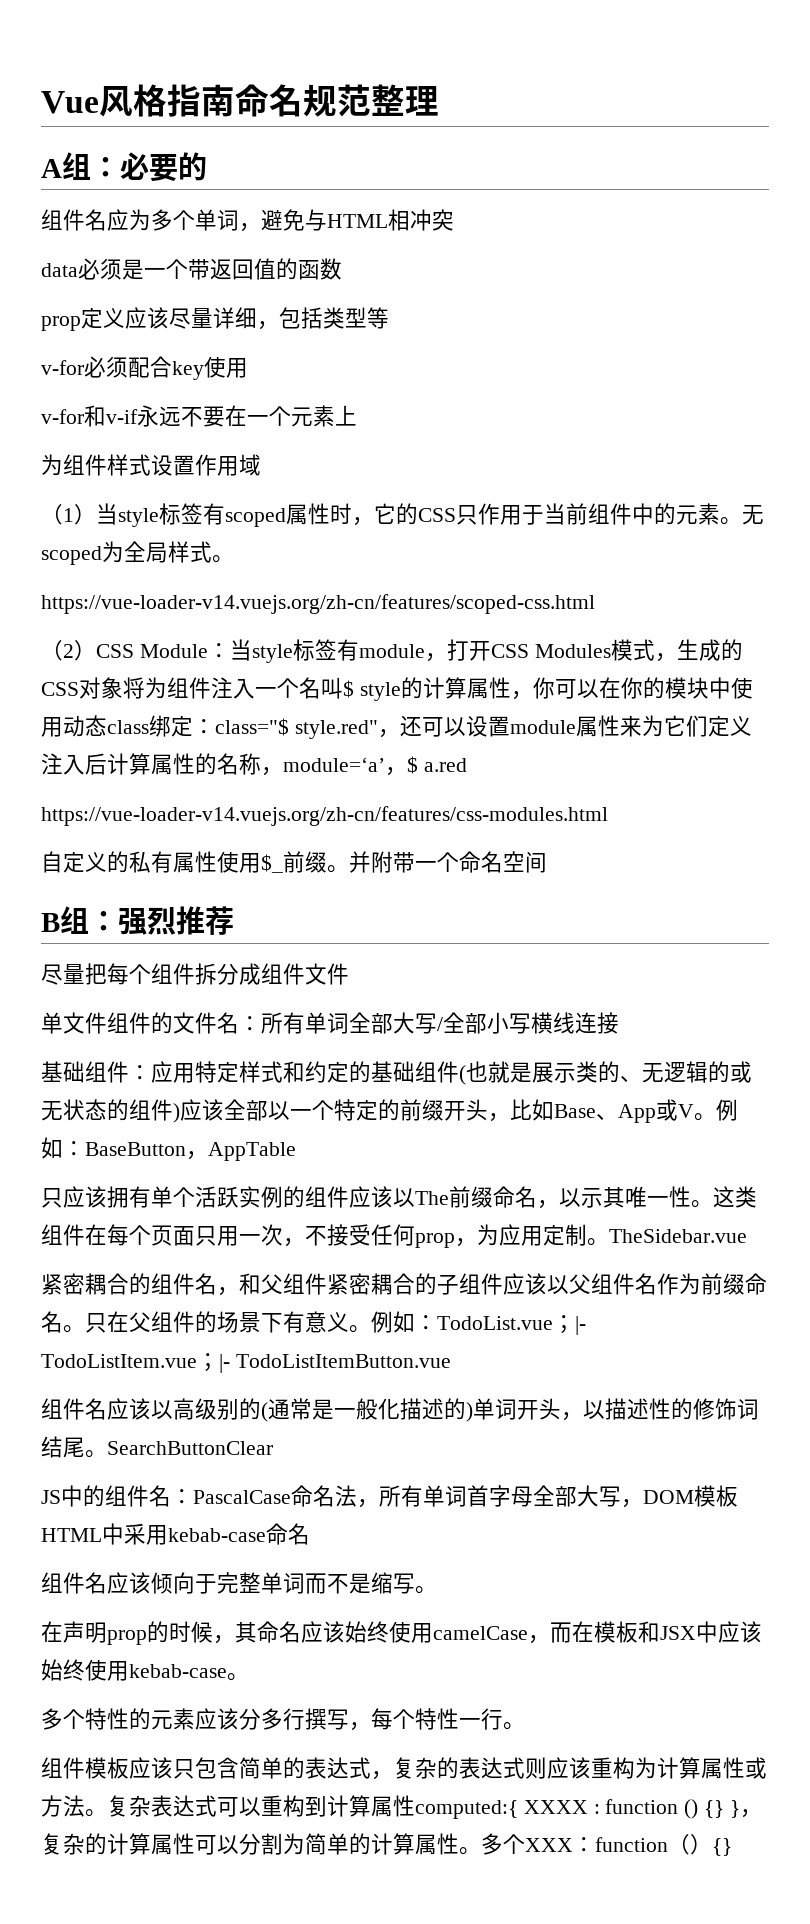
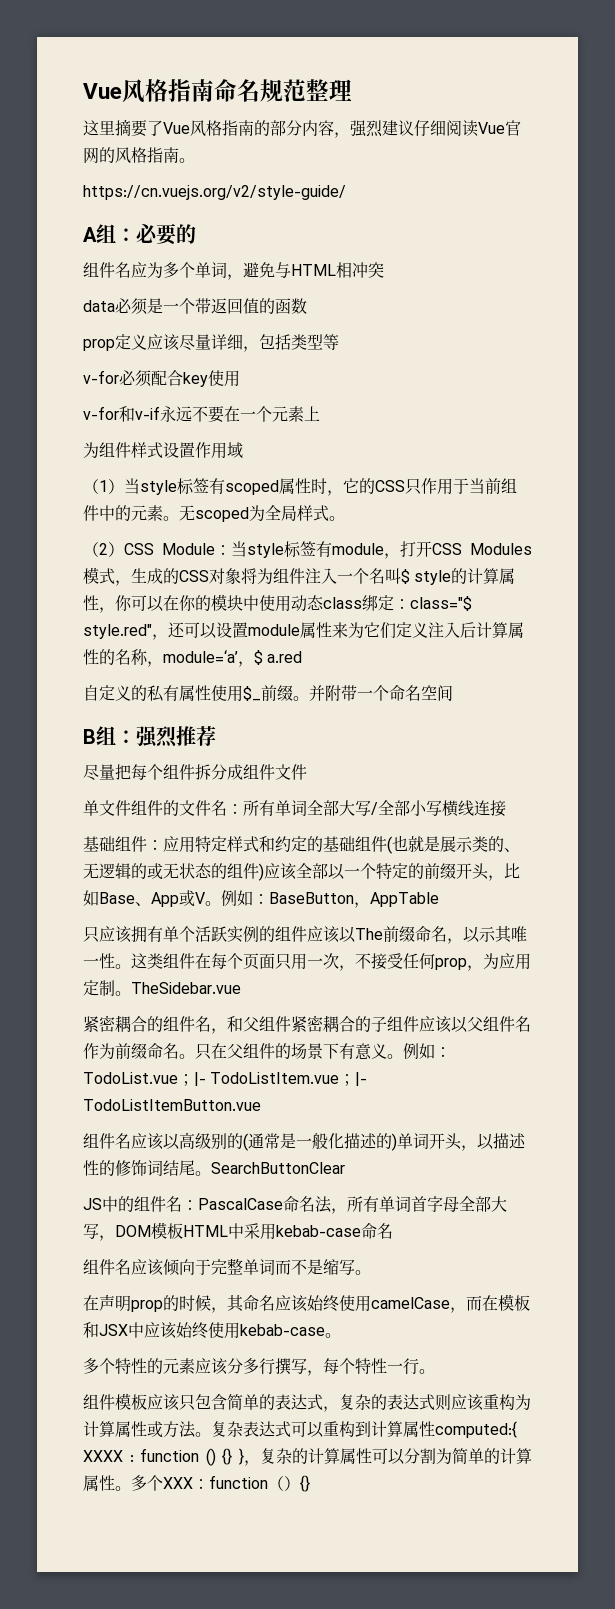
(439, 101) none -> [83,119,521,138] [83,147,195,164] [83,185,346,200] // 这里摘要了Vue风格指南的部分内容，强烈建议仔细阅读Vue官网的风格指南。 // https://cn.vuejs.org/v2/style-guide/
[41,594,595,614] // https://vue-loader-v14.vuejs.org/zh-cn/features/scoped-css.html -> (345, 518) none
[41,806,608,826] // https://vue-loader-v14.vuejs.org/zh-cn/features/css-modules.html -> (303, 657) none

